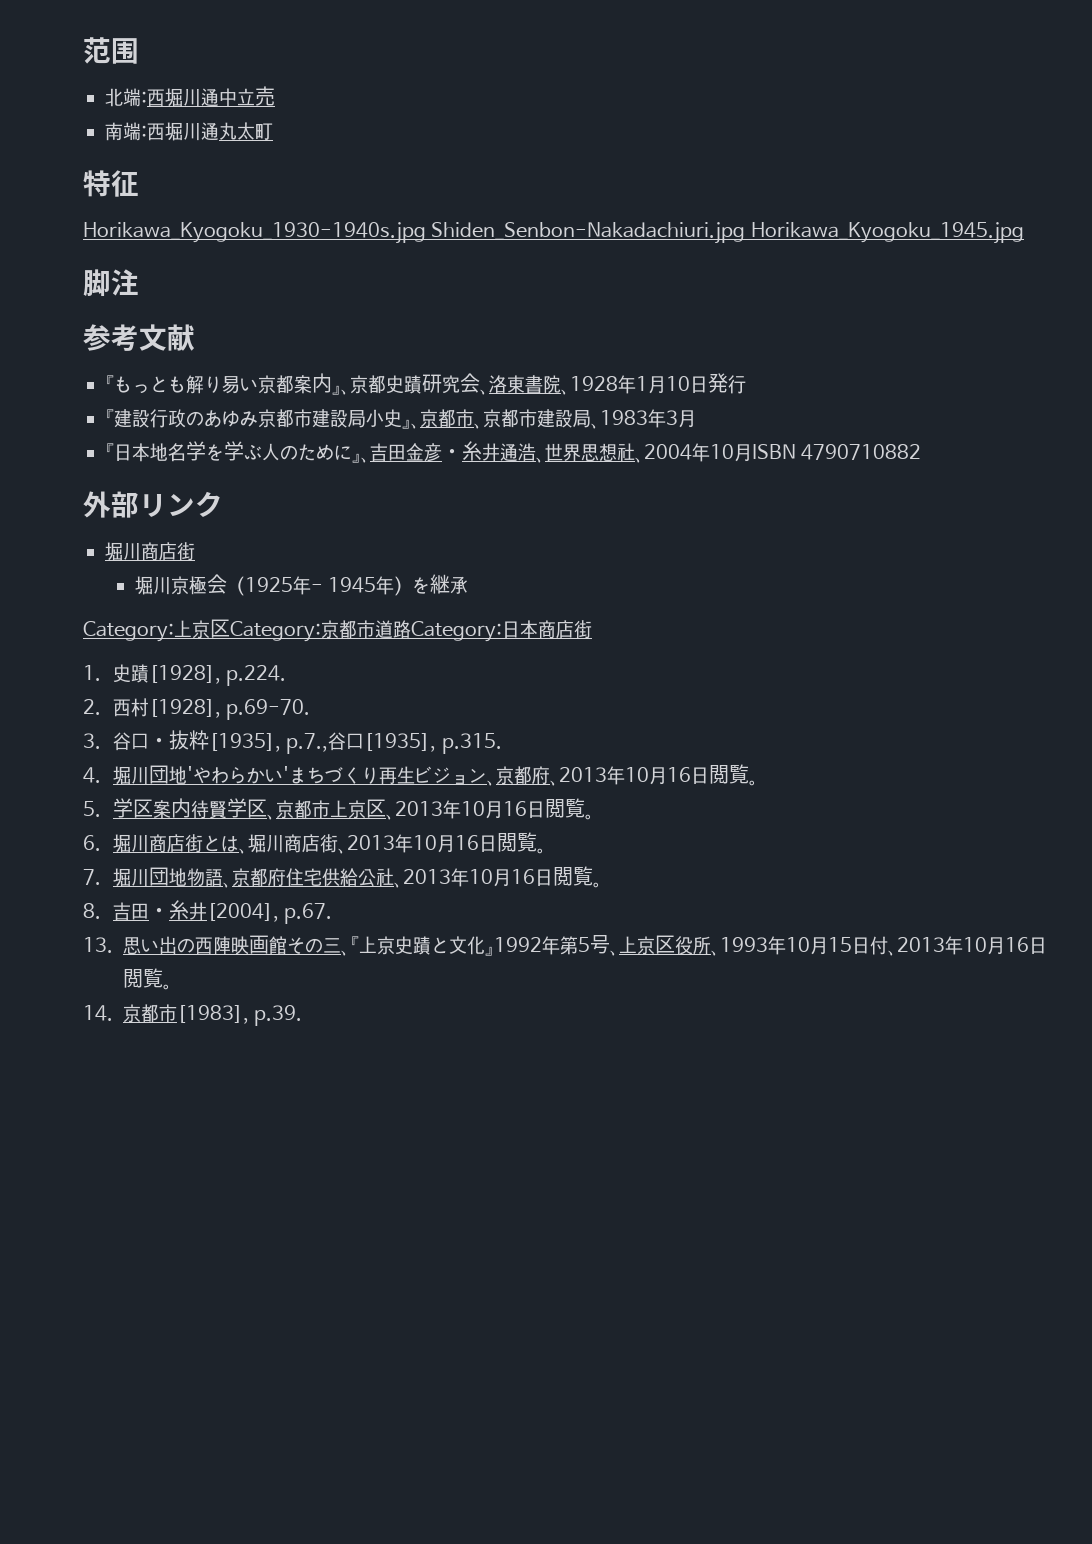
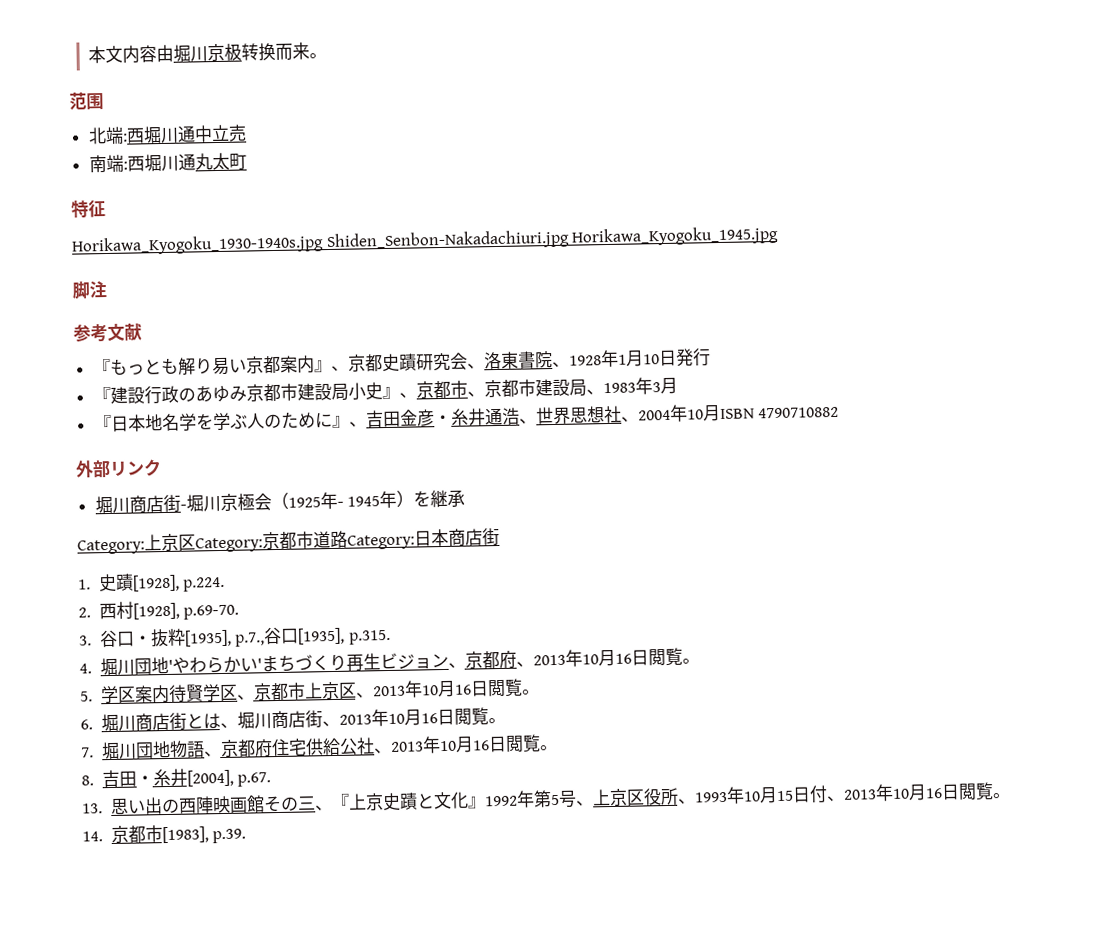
(83, 50) none -> [88,42,328,64] 本文内容由堀川京极转换而来。 //
(195, 551) // -> [179,504,187,510] -

